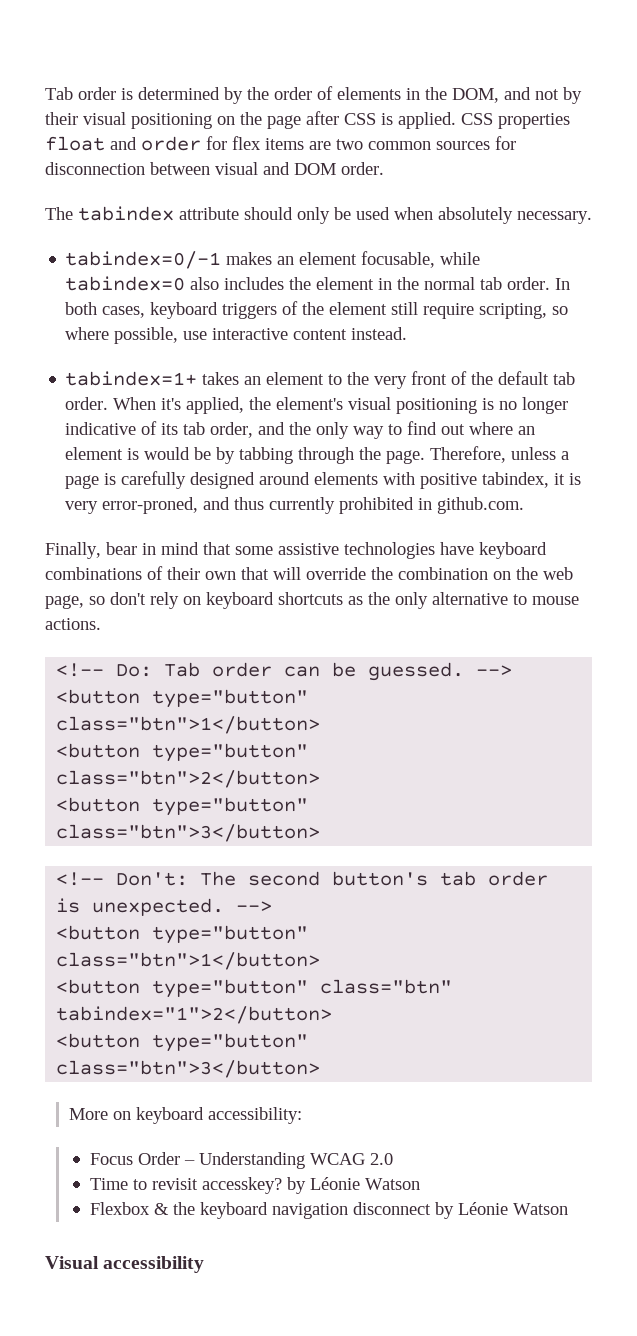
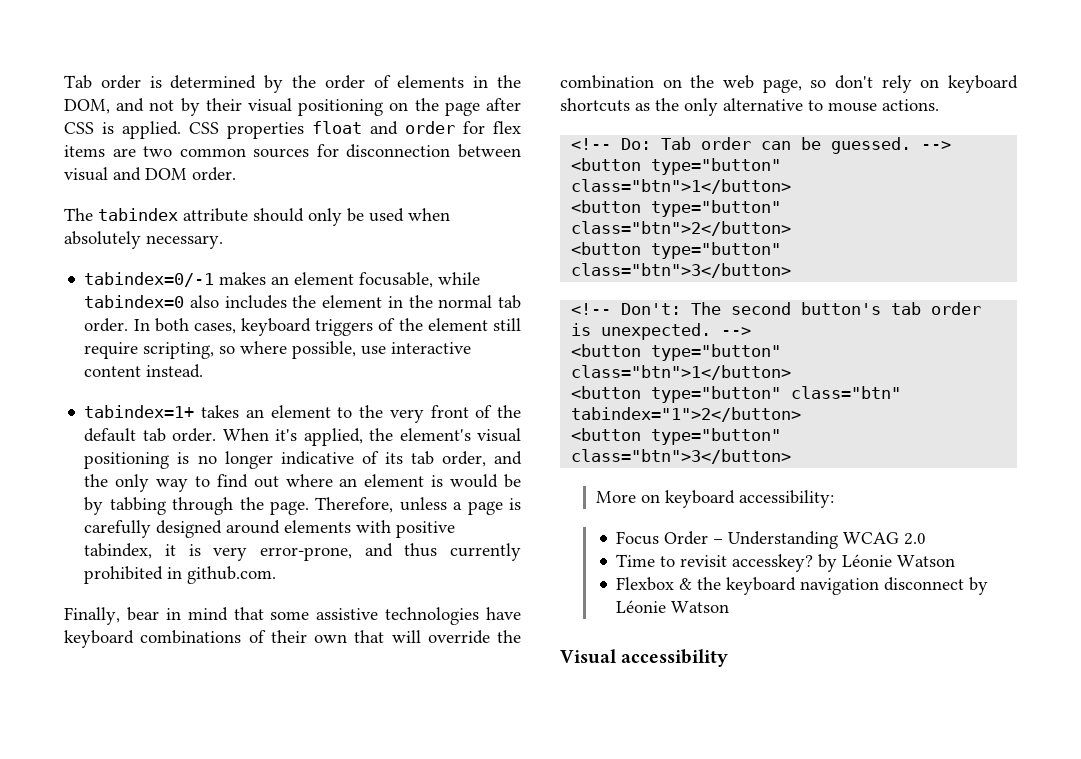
[102,497,199,514] error-proned, -> [260,547,353,561] error-prone,

